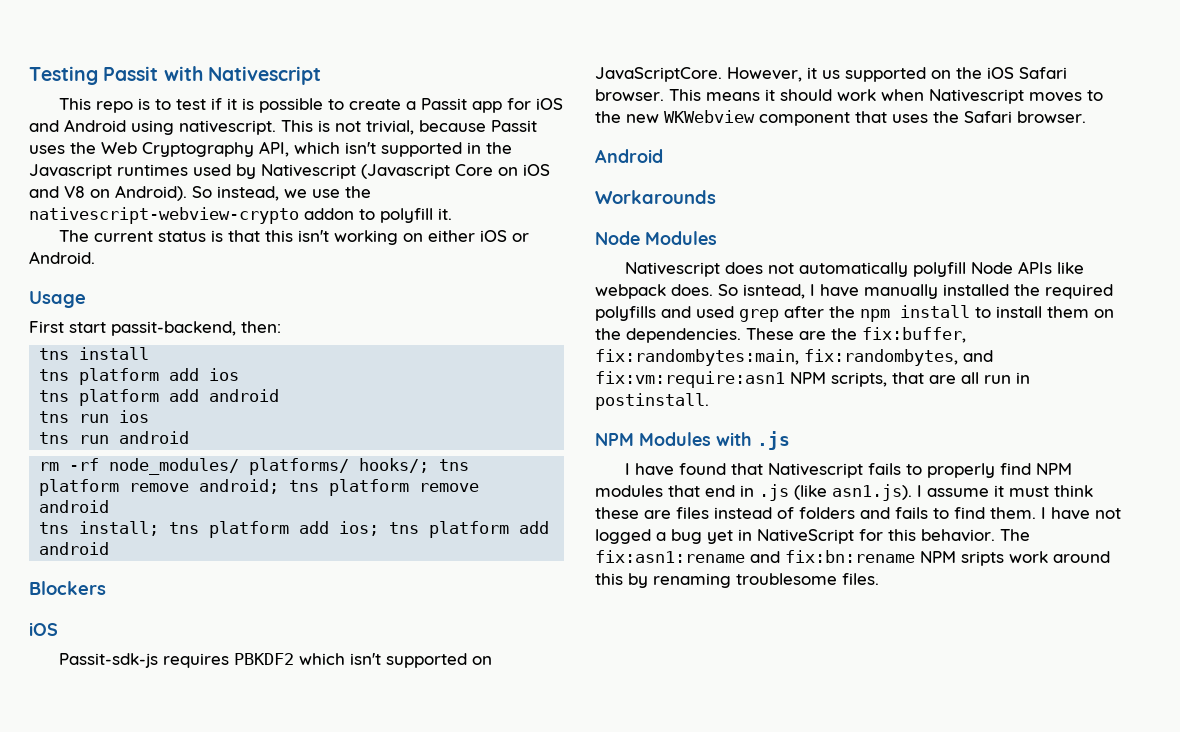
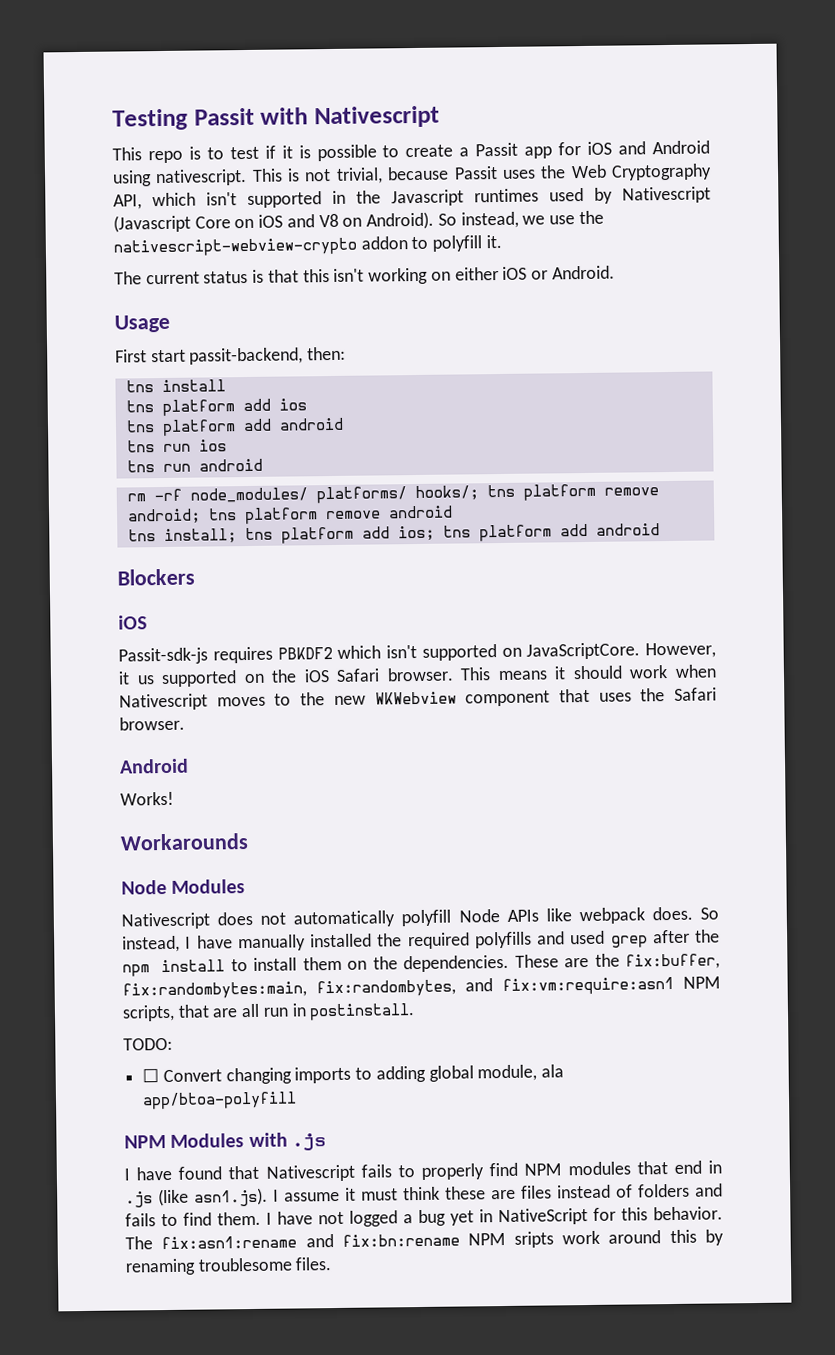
(663, 156) none -> [120,791,174,806] // Works!
[743,284,805,299] isntead, -> [122,935,180,953] instead,
(709, 401) none -> [123,1037,173,1051] [142,1064,565,1085] [142,1091,298,1110] // TODO: // ☐ Convert changing imports to adding global module, ala app/btoa-polyfill

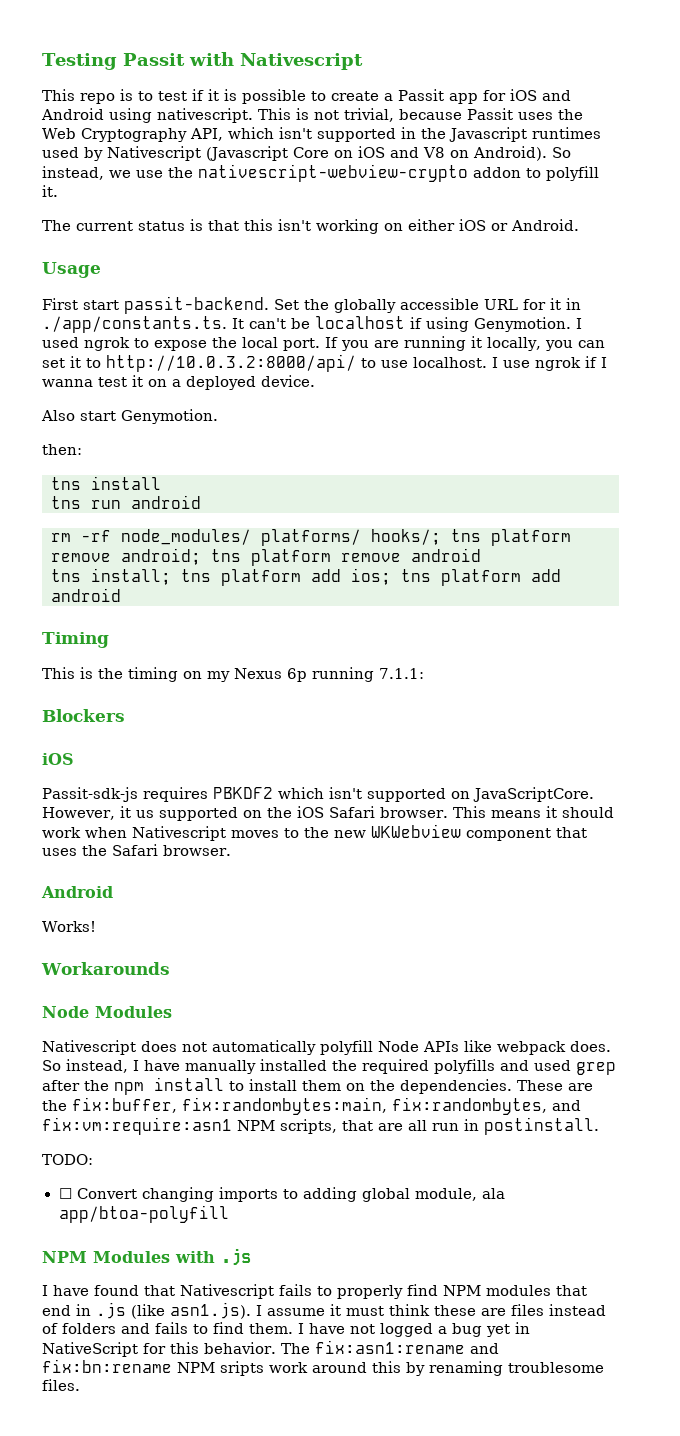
[189,346,347,365] [125,379,226,393] [125,398,307,417] [125,417,344,437] [126,439,227,453] passit-backend, then: // tns install // tns platform add ios // tns platform add android // tns run ios -> [124,296,581,314] [42,316,582,333] [42,336,605,351] [42,354,607,372] [42,375,315,390] [41,409,218,424] [42,444,82,455] [51,476,161,490] passit-backend. Set the globally accessible URL for it in ./app/constants.ts. It can't be localhost if using Genymotion. I used ngrok to expose the local port. If you are running it locally, you can set it to http://10.0.3.2:8000/api/ to use localhost. I use ngrok if I wanna test it on a deployed device. // Also start Genymotion. // then: // tns install
(660, 529) none -> [42,632,109,648] [42,667,424,682] // Timing // This is the timing on my Nexus 6p running 7.1.1:

